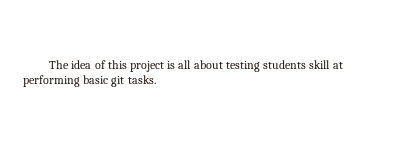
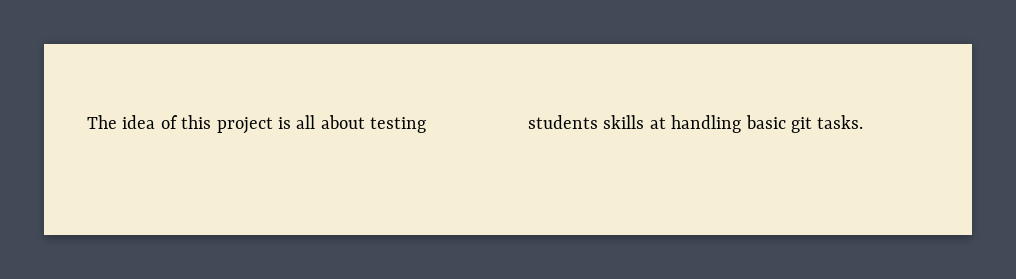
[309,60,343,69] [23,75,80,87] skill at performing -> [603,115,742,133] skills at handling

